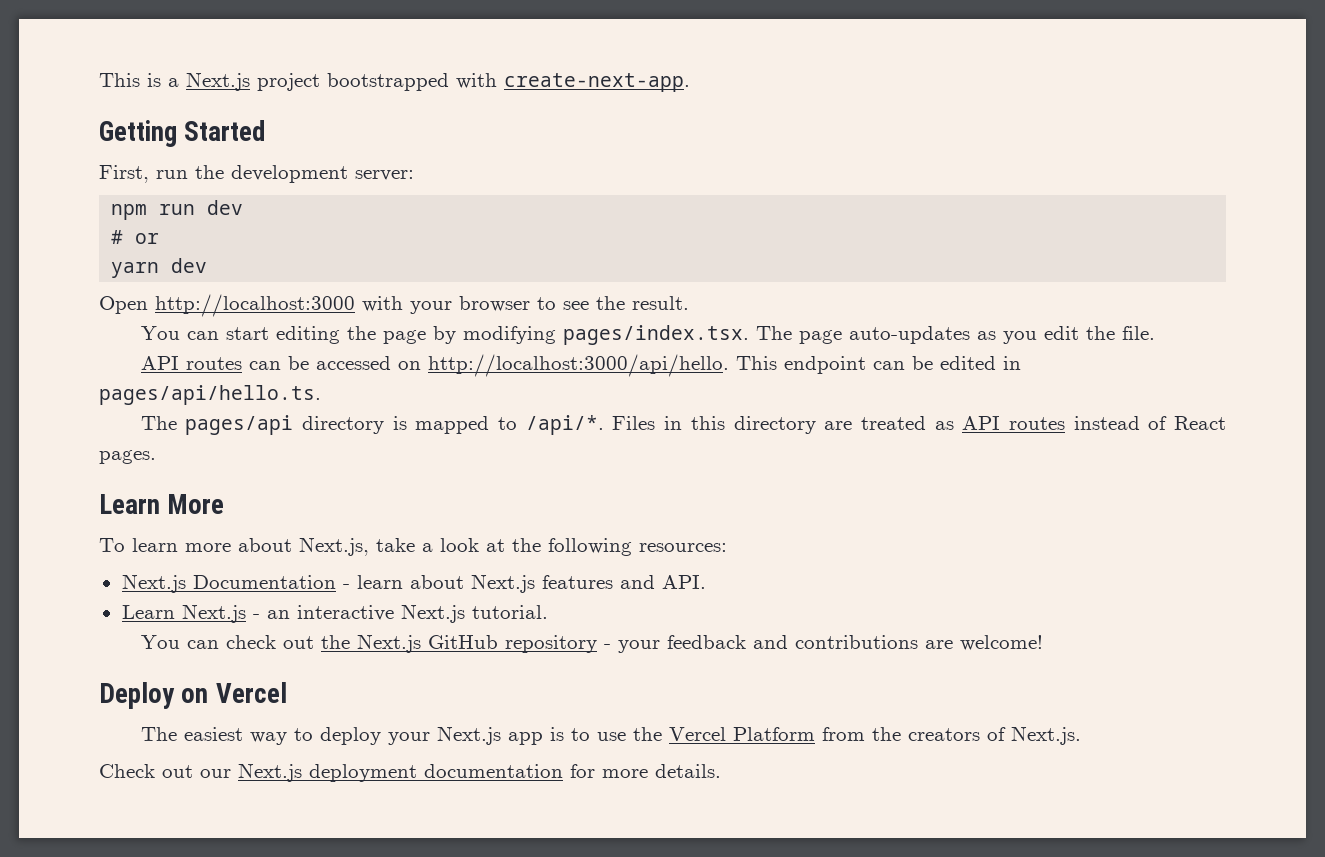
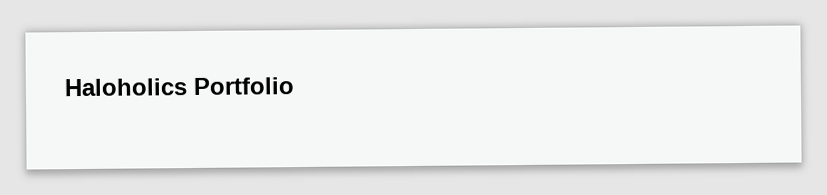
[99,72,690,92] [99,120,266,147] [99,165,414,183] [111,200,244,220] [111,230,160,244] [111,258,208,278] [99,294,689,317] [140,325,1155,345] [140,354,1021,377] [99,385,321,405] [140,415,1226,435] [99,450,156,464] [99,494,225,514] [99,537,727,556] [121,574,706,593] [121,604,548,623] [140,634,1043,653] [99,682,287,709] [140,726,1081,745] [99,763,721,782] This is a Next.js project bootstrapped with create-next-app. // Getting Started // First, run the development server: // npm run dev // # or // yarn dev // Open http://localhost:3000 with your browser to see the result. // You can start editing the page by modifying pages/index.tsx. The page auto-updates as you edit the file. // API routes can be accessed on http://localhost:3000/api/hello. This endpoint can be edited in pages/api/hello.ts. // The pages/api directory is mapped to /api/*. Files in this directory are treated as API routes instead of React pages. // Learn More // To learn more about Next.js, take a look at the following resources: // Next.js Documentation - learn about Next.js features and API. // Learn Next.js - an interactive Next.js tutorial. // You can check out the Next.js GitHub repository - your feedback and contributions are welcome! // Deploy on Vercel // The easiest way to deploy your Next.js app is to use the Vercel Platform from the creators of Next.js. // Check out our Next.js deployment documentation for more details. -> [64,77,294,97] Haloholics Portfolio

